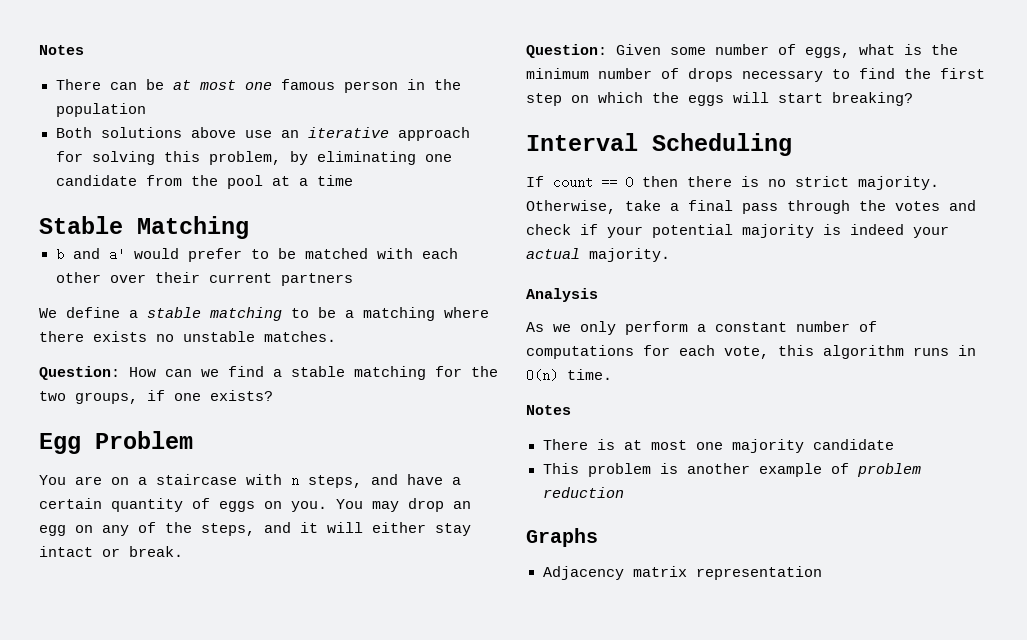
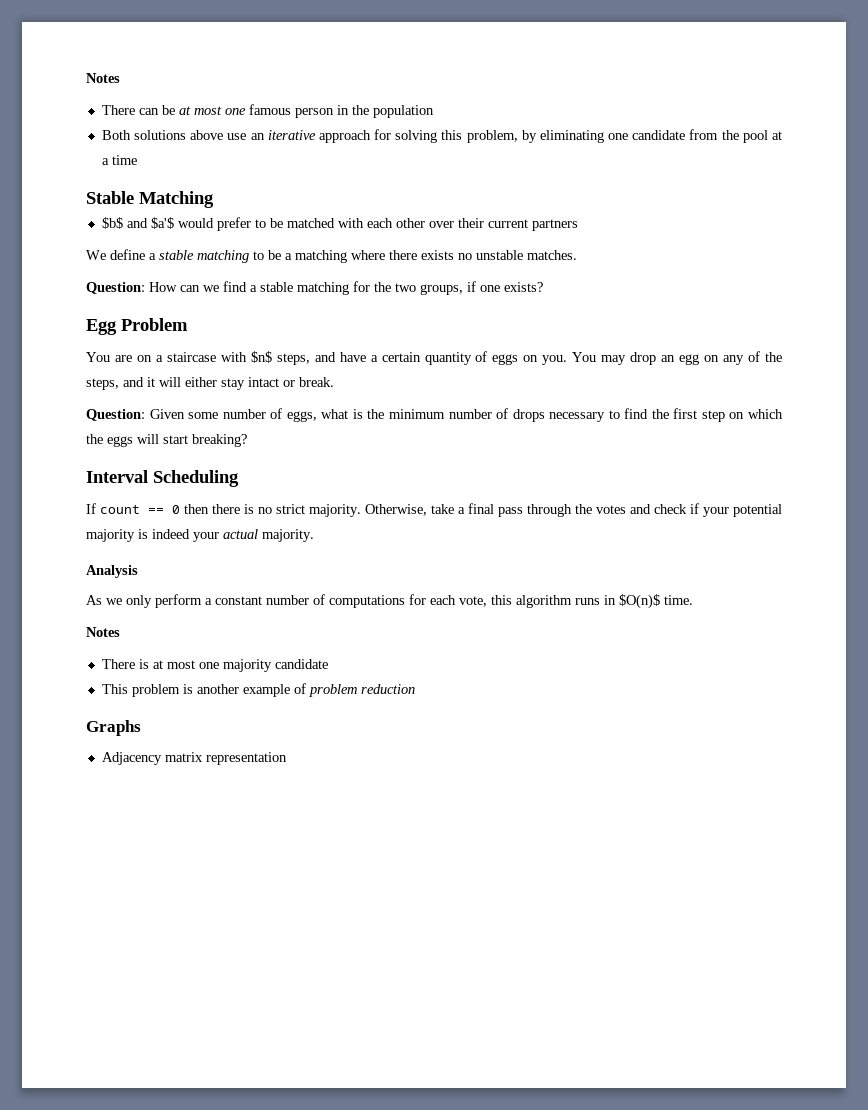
[55,248,125,261] b and a' -> [101,217,174,229] $b$ and $a'$
[291,478,299,485] n -> [250,351,272,363] $n$
[526,369,558,382] O(n) -> [619,594,660,609] $O(n)$

